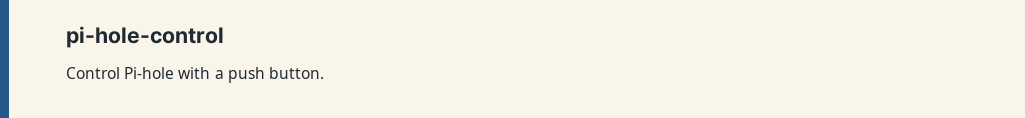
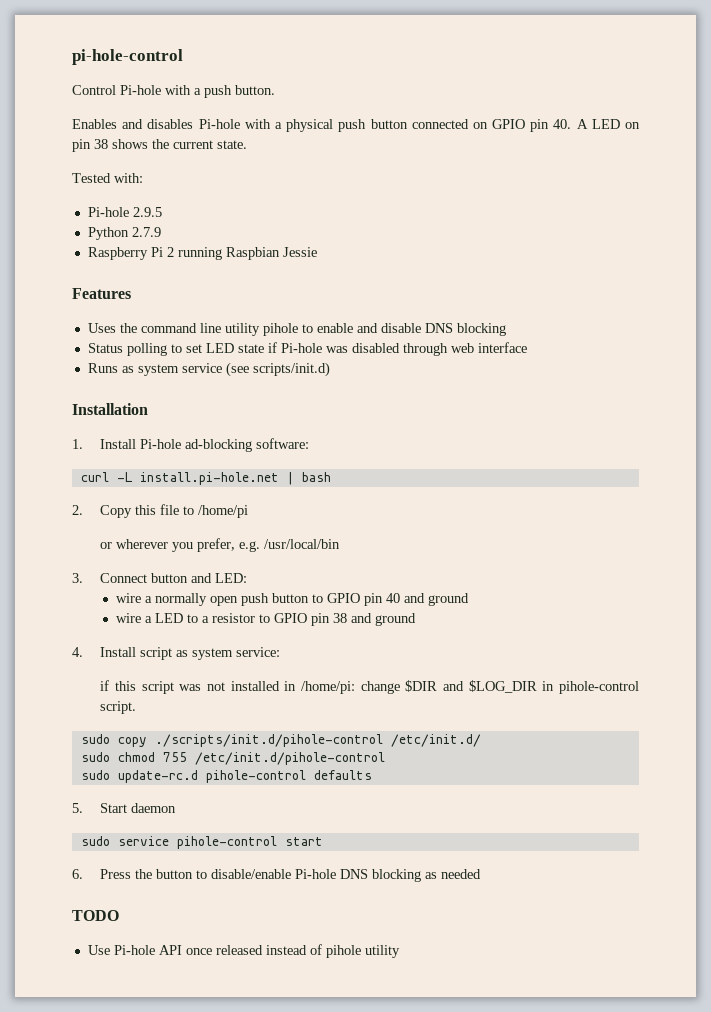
(324, 73) none -> [72,119,640,132] [72,139,247,152] [72,173,143,183] [87,207,162,217] [87,227,161,240] [87,247,317,260] [72,288,131,299] [87,323,506,336] [87,342,527,356] [87,362,330,377] [72,403,148,415] [72,438,310,452] [80,472,331,485] [72,504,249,518] [100,538,341,552] [72,573,248,583] [116,593,470,606] [116,613,417,626] [72,647,281,660] [100,680,640,694] [100,701,137,714] [80,734,481,747] [80,752,385,765] [80,770,372,783] [72,803,177,813] [80,836,323,849] [72,869,482,882] [72,910,119,921] [87,944,400,958] // Enables and disables Pi-hole with a physical push button connected on GPIO pin 40. A LED on pin 38 shows the current state. // Tested with: // Pi-hole 2.9.5 // Python 2.7.9 // Raspberry Pi 2 running Raspbian Jessie // Features // Uses the command line utility pihole to enable and disable DNS blocking // Status polling to set LED state if Pi-hole was disabled through web interface // Runs as system service (see scripts/init.d) // Installation // 1. Install Pi-hole ad-blocking software: // curl -L install.pi-hole.net | bash // 2. Copy this file to /home/pi // or wherever you prefer, e.g. /usr/local/bin // 3. Connect button and LED: // wire a normally open push button to GPIO pin 40 and ground // wire a LED to a resistor to GPIO pin 38 and ground // 4. Install script as system service: // if this script was not installed in /home/pi: change $DIR and $LOG_DIR in pihole-control script. // sudo copy ./scripts/init.d/pihole-control /etc/init.d/ // sudo chmod 755 /etc/init.d/pihole-control // sudo update-rc.d pihole-control defaults // 5. Start daemon // sudo service pihole-control start // 6. Press the button to disable/enable Pi-hole DNS blocking as needed // TODO // Use Pi-hole API once released instead of pihole utility

